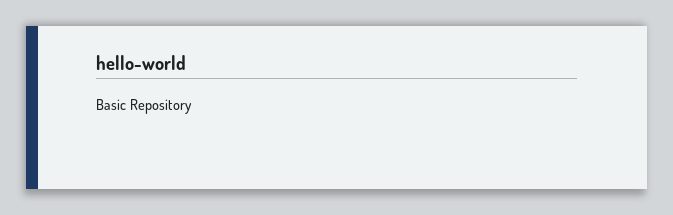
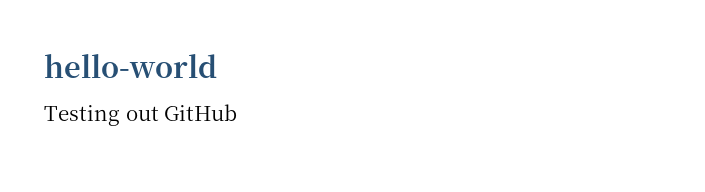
[96,99,192,114] Basic Repository -> [44,104,238,126] Testing out GitHub

